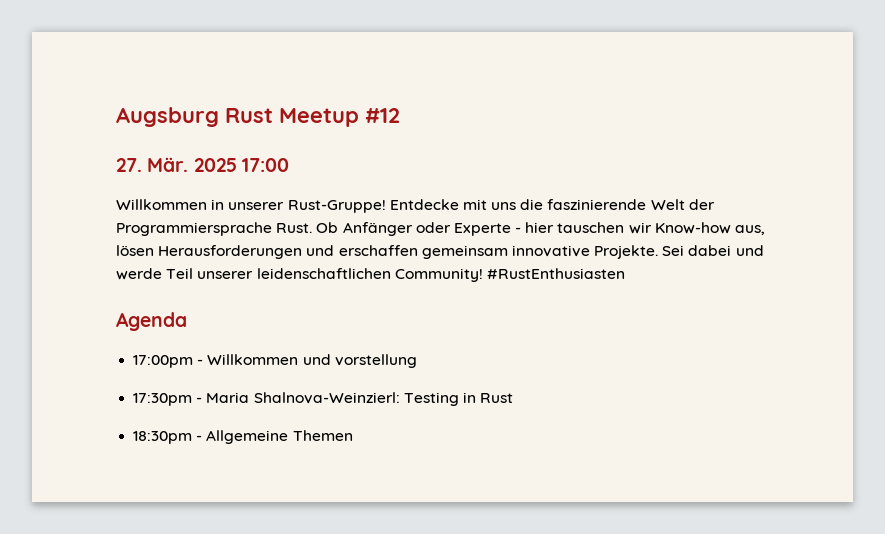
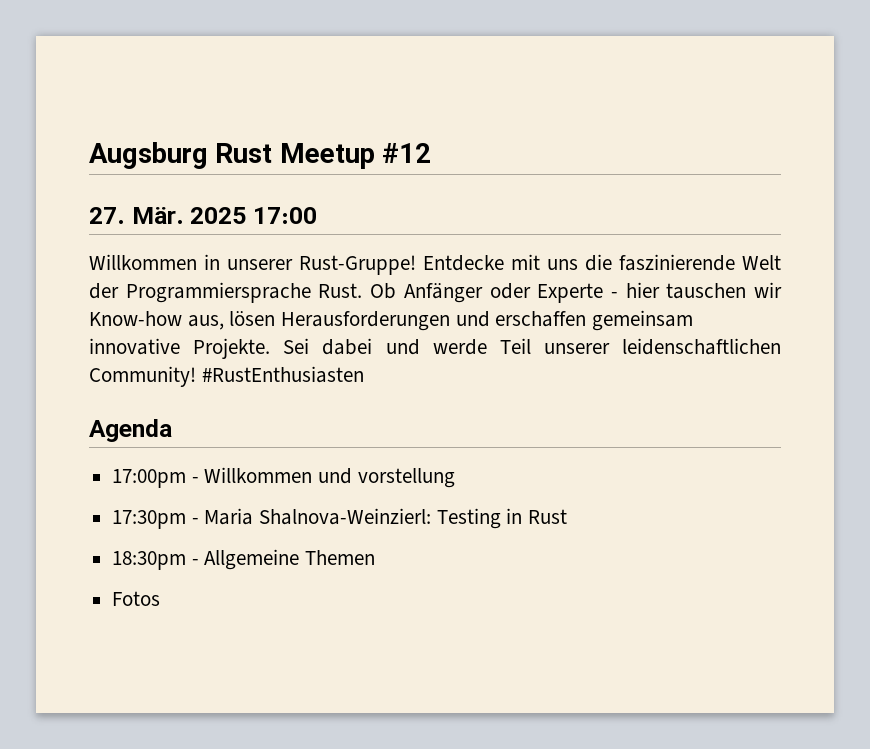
(353, 435) none -> [112,591,161,606] // Fotos

